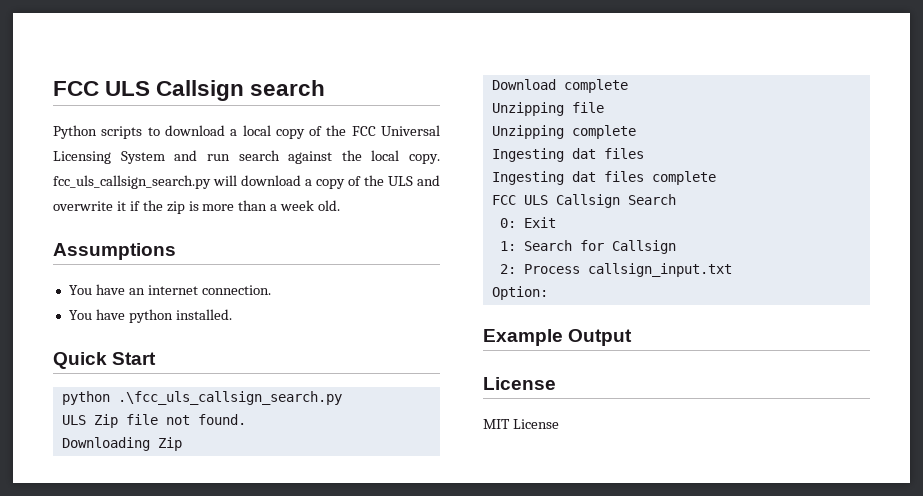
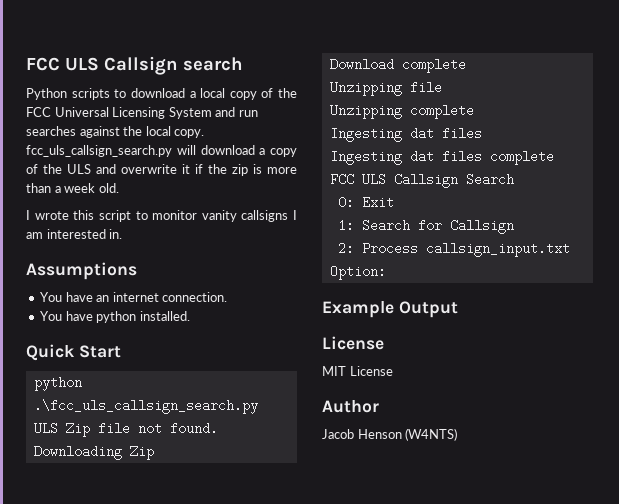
[238,150,280,161] search -> [26,126,76,136] searches
(341, 205) none -> [26,210,297,222] [26,229,123,239] // I wrote this script to monitor vanity callsigns I am interested in.
(559, 424) none -> [322,400,379,413] [322,428,458,441] // Author // Jacob Henson (W4NTS)

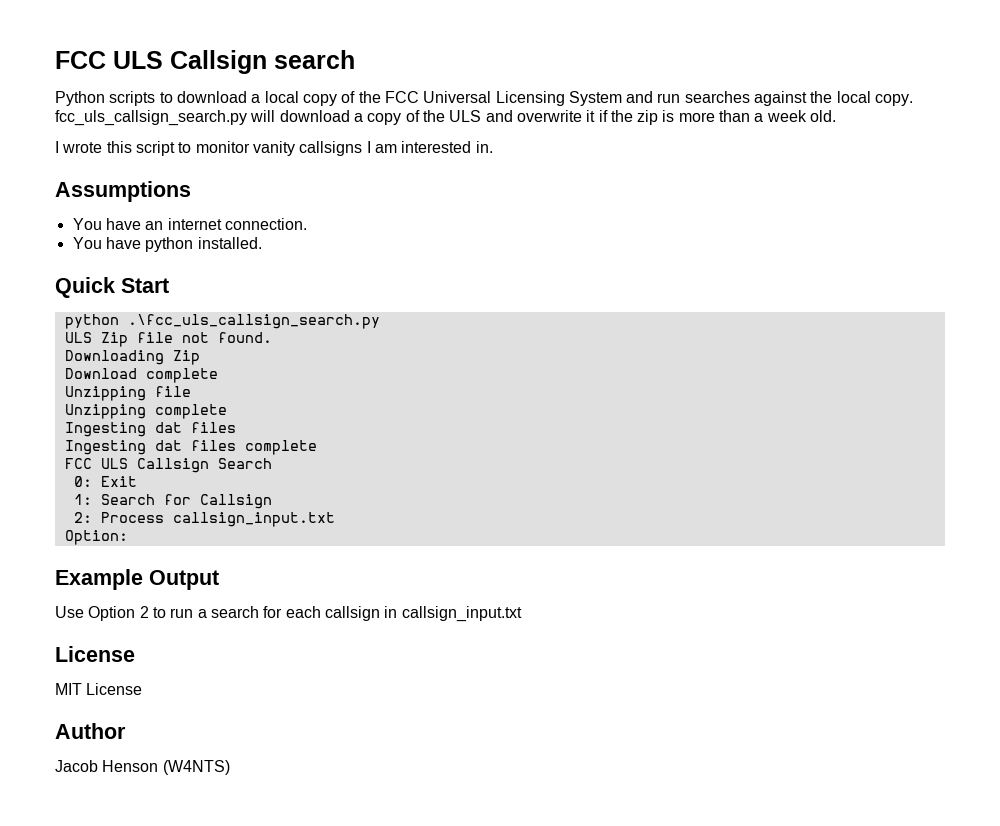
(458, 309) none -> [55,606,522,622] // Use Option 2 to run a search for each callsign in callsign_input.txt

